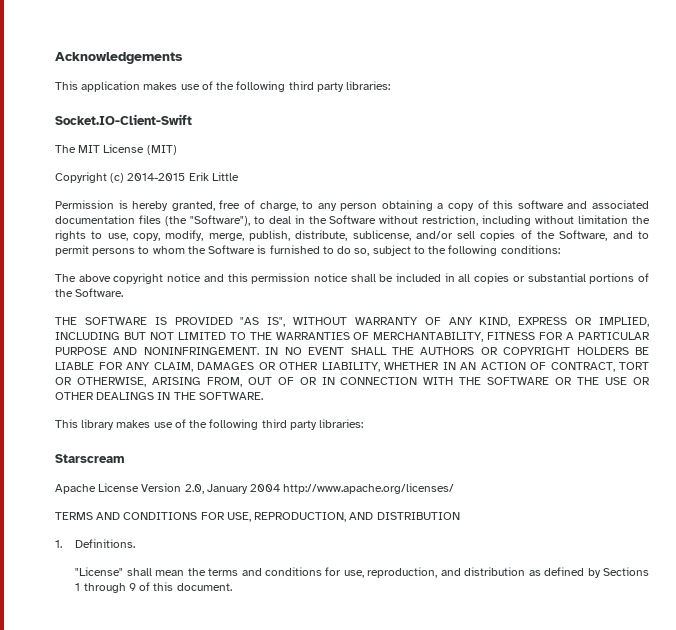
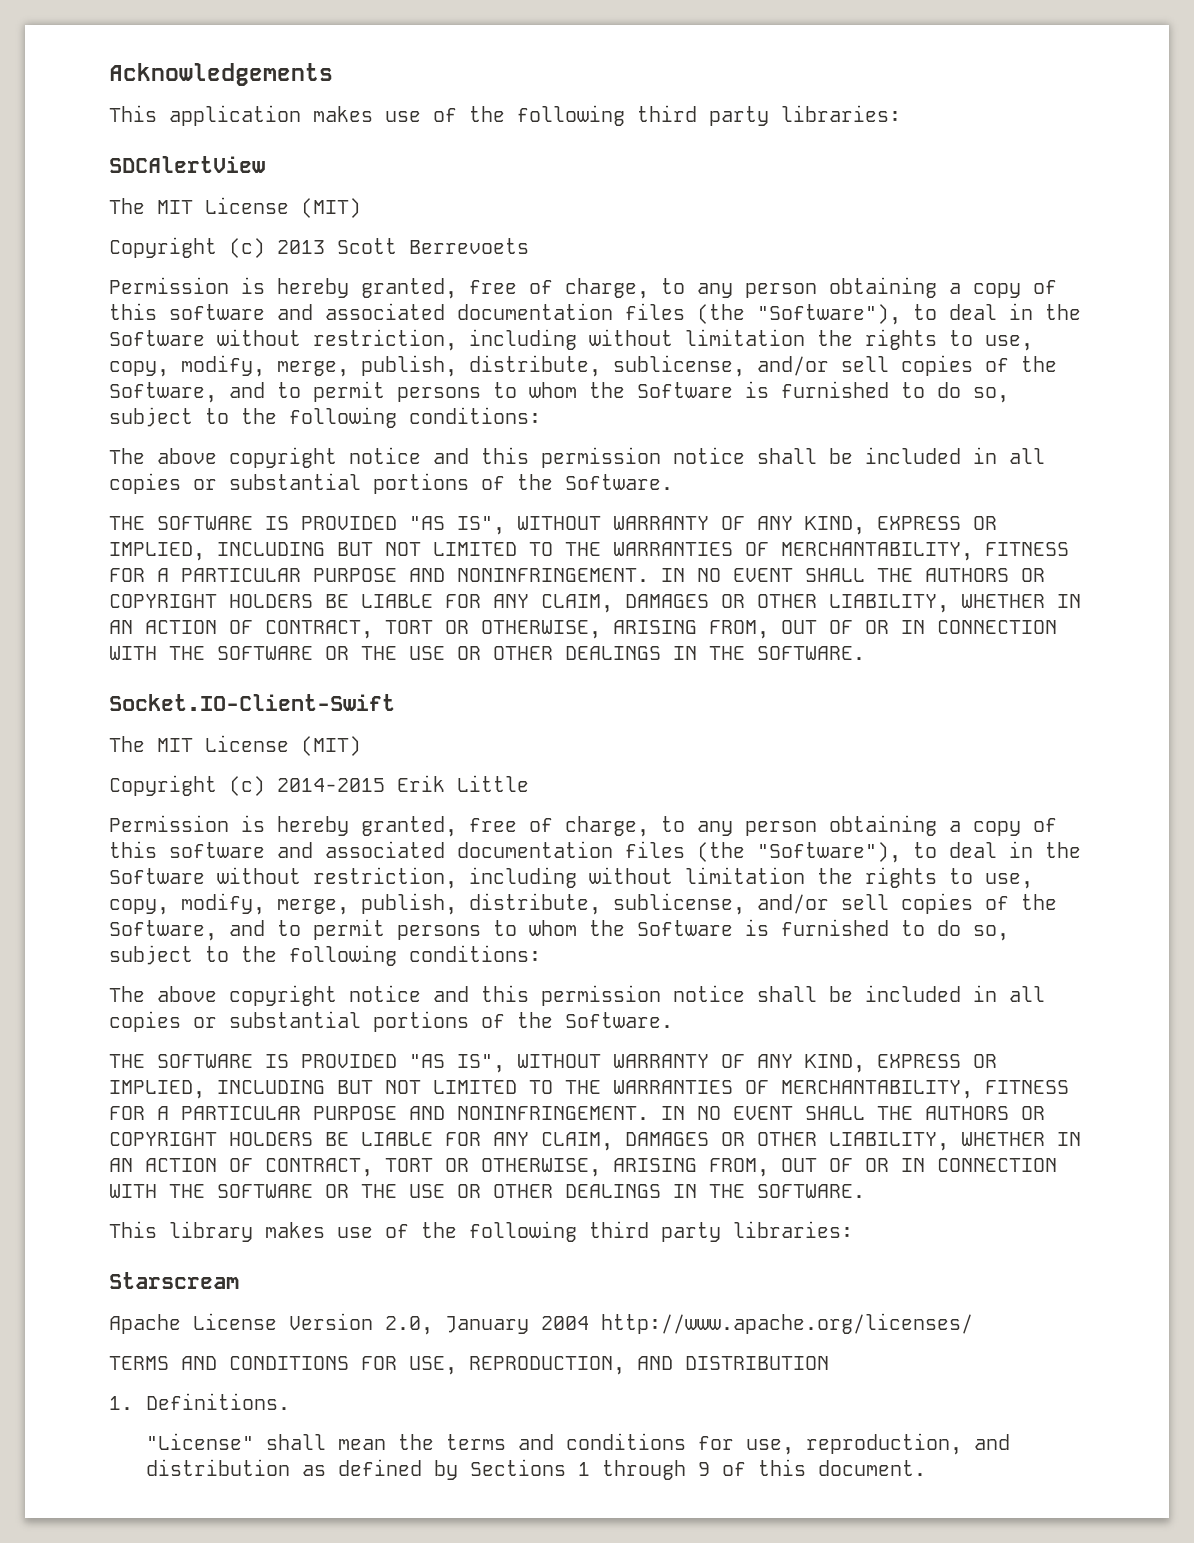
(391, 85) none -> [109,156,265,173] [109,197,361,218] [109,237,529,258] [109,277,1057,299] [109,303,1081,325] [109,329,1033,351] [109,355,1057,377] [109,381,1009,403] [109,407,541,428] [109,447,1045,468] [109,473,673,494] [109,516,997,535] [109,542,1069,561] [109,568,1045,582] [109,594,1081,613] [109,620,1057,639] [109,646,865,660] // SDCAlertView // The MIT License (MIT) // Copyright (c) 2013 Scott Berrevoets // Permission is hereby granted, free of charge, to any person obtaining a copy of this software and associated documentation files (the "Software"), to deal in the Software without restriction, including without limitation the rights to use, copy, modify, merge, publish, distribute, sublicense, and/or sell copies of the Software, and to permit persons to whom the Software is furnished to do so, subject to the following conditions: // The above copyright notice and this permission notice shall be included in all copies or substantial portions of the Software. // THE SOFTWARE IS PROVIDED "AS IS", WITHOUT WARRANTY OF ANY KIND, EXPRESS OR IMPLIED, INCLUDING BUT NOT LIMITED TO THE WARRANTIES OF MERCHANTABILITY, FITNESS FOR A PARTICULAR PURPOSE AND NONINFRINGEMENT. IN NO EVENT SHALL THE AUTHORS OR COPYRIGHT HOLDERS BE LIABLE FOR ANY CLAIM, DAMAGES OR OTHER LIABILITY, WHETHER IN AN ACTION OF CONTRACT, TORT OR OTHERWISE, ARISING FROM, OUT OF OR IN CONNECTION WITH THE SOFTWARE OR THE USE OR OTHER DEALINGS IN THE SOFTWARE.

